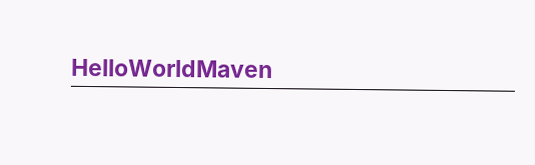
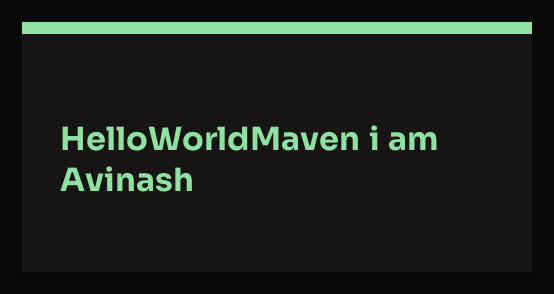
(273, 68) none -> [368,125,439,151] [60,166,194,192] i am Avinash

